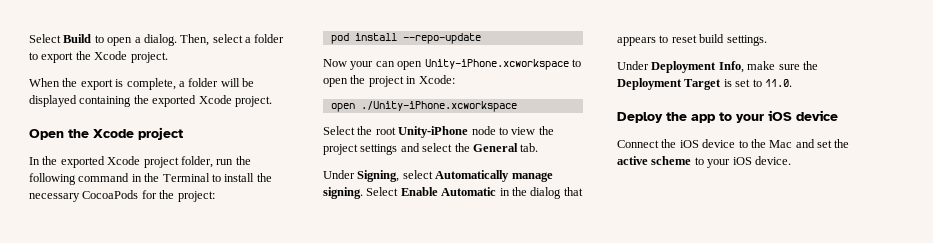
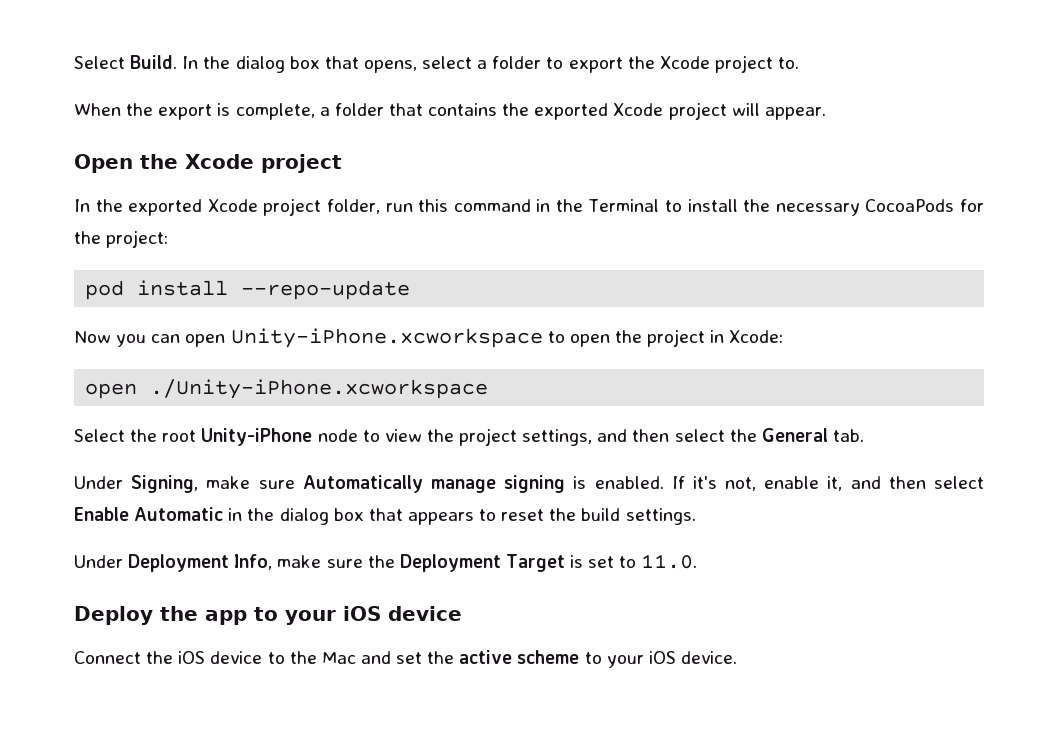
[29,34,210,46] Select Build to open a dialog. Then, -> [74,55,417,73] Select Build. In the dialog box that opens,
[130,52,168,63] project. -> [714,55,800,73] project to.
[220,78,254,87] [29,95,272,107] will be displayed containing the exported Xcode project. -> [388,102,826,120] that contains the exported Xcode project will appear.
[235,156,251,165] [29,173,76,185] the following -> [418,199,449,212] this
[350,61,374,70] your -> [116,334,147,347] you
[360,143,420,155] settings and -> [522,429,670,446] settings, and then
[402,170,553,182] [323,187,399,199] select Automatically manage signing. Select -> [206,475,984,493] make sure Automatically manage signing is enabled. If it's not, enable it, and then select
(562, 193) none -> [333,508,364,521] box
(697, 39) none -> [549,508,577,521] the

